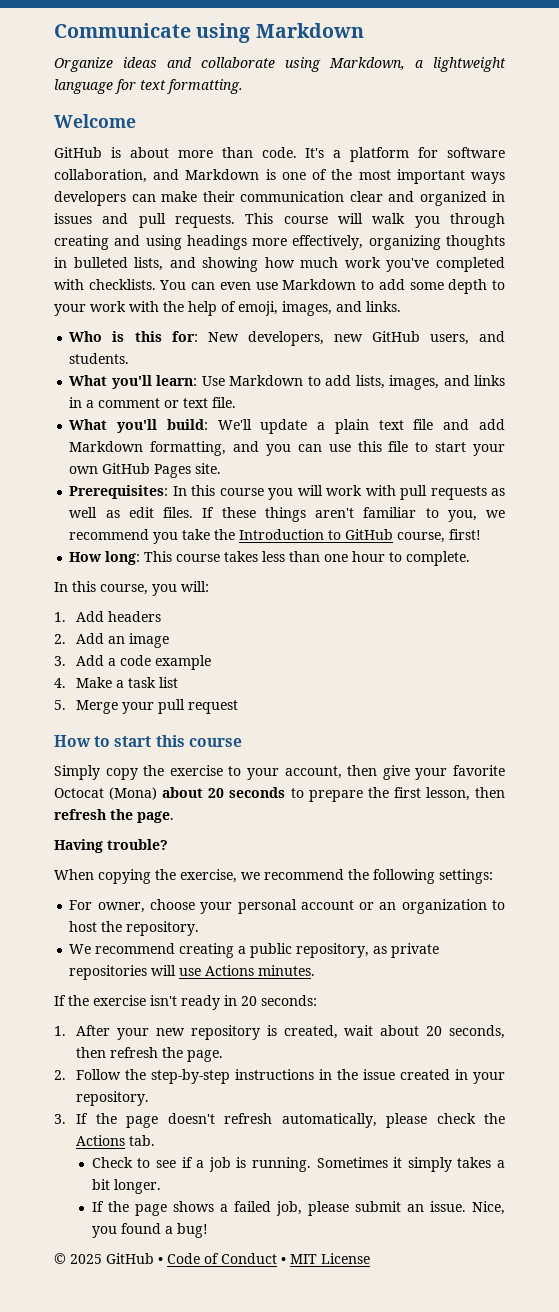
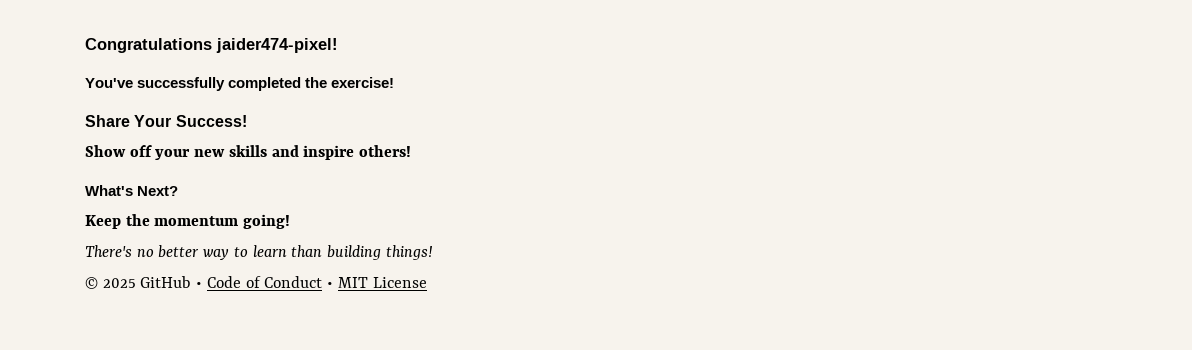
[54,23,364,43] [54,57,506,72] [54,79,243,94] [54,114,136,128] [54,147,505,162] [54,169,506,184] [54,191,505,206] [54,213,505,228] [54,235,505,250] [54,257,505,272] [54,279,506,294] [54,301,401,316] [69,331,505,346] [69,353,130,364] [69,375,505,390] [69,397,237,408] [69,419,505,434] [69,441,506,456] [69,463,222,478] [69,485,505,500] [69,507,506,522] [69,529,482,544] [69,551,471,566] [54,581,209,596] [54,611,162,622] [54,633,170,648] [54,655,212,670] [54,677,179,688] [54,699,239,714] [54,735,242,747] [54,765,506,780] [54,787,506,802] [54,809,174,823] [54,839,168,853] [54,869,493,884] [69,899,505,914] [69,921,200,936] [69,943,440,958] [69,965,316,980] [54,995,317,1010] [54,1025,505,1040] [76,1047,224,1062] [54,1069,506,1084] [76,1091,150,1106] [54,1113,506,1128] [76,1135,156,1146] [91,1157,505,1172] [91,1179,161,1194] [91,1201,505,1216] [91,1223,208,1238] Communicate using Markdown // Organize ideas and collaborate using Markdown, a lightweight language for text formatting. // Welcome // GitHub is about more than code. It's a platform for software collaboration, and Markdown is one of the most important ways developers can make their communication clear and organized in issues and pull requests. This course will walk you through creating and using headings more effectively, organizing thoughts in bulleted lists, and showing how much work you've completed with checklists. You can even use Markdown to add some depth to your work with the help of emoji, images, and links. // Who is this for: New developers, new GitHub users, and students. // What you'll learn: Use Markdown to add lists, images, and links in a comment or text file. // What you'll build: We'll update a plain text file and add Markdown formatting, and you can use this file to start your own GitHub Pages site. // Prerequisites: In this course you will work with pull requests as well as edit files. If these things aren't familiar to you, we recommend you take the Introduction to GitHub course, first! // How long: This course takes less than one hour to complete. // In this course, you will: // 1. Add headers // 2. Add an image // 3. Add a code example // 4. Make a task list // 5. Merge your pull request // How to start this course // Simply copy the exercise to your account, then give your favorite Octocat (Mona) about 20 seconds to prepare the first lesson, then refresh the page. // Having trouble? // When copying the exercise, we recommend the following settings: // For owner, choose your personal account or an organization to host the repository. // We recommend creating a public repository, as private repositories will use Actions minutes. // If the exercise isn't ready in 20 seconds: // 1. After your new repository is created, wait about 20 seconds, then refresh the page. // 2. Follow the step-by-step instructions in the issue created in your repository. // 3. If the page doesn't refresh automatically, please check the Actions tab. // Check to see if a job is running. Sometimes it simply takes a bit longer. // If the page shows a failed job, please submit an issue. Nice, you found a bug! -> [85,38,338,53] [85,77,395,91] [85,115,247,127] [85,145,412,160] [85,185,179,196] [85,214,291,229] [85,245,433,260] Congratulations jaider474-pixel! // You've successfully completed the exercise! // Share Your Success! // Show off your new skills and inspire others! // What's Next? // Keep the momentum going! // There's no better way to learn than building things!

